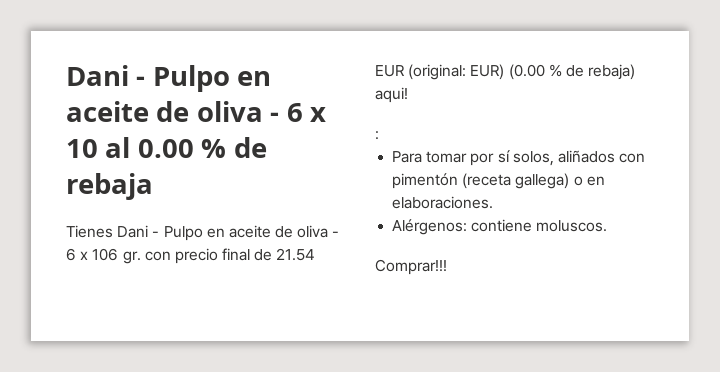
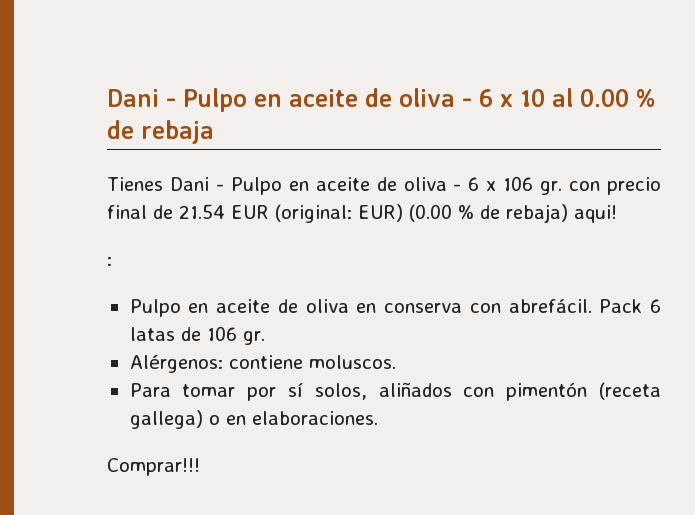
(379, 135) none -> [129,299,662,317] [129,326,265,345] [129,355,396,373] // Pulpo en aceite de oliva en conserva con abrefácil. Pack 6 latas de 106 gr. // Alérgenos: contiene moluscos.
[392,219,608,235] // Alérgenos: contiene moluscos. -> (378, 418) none

